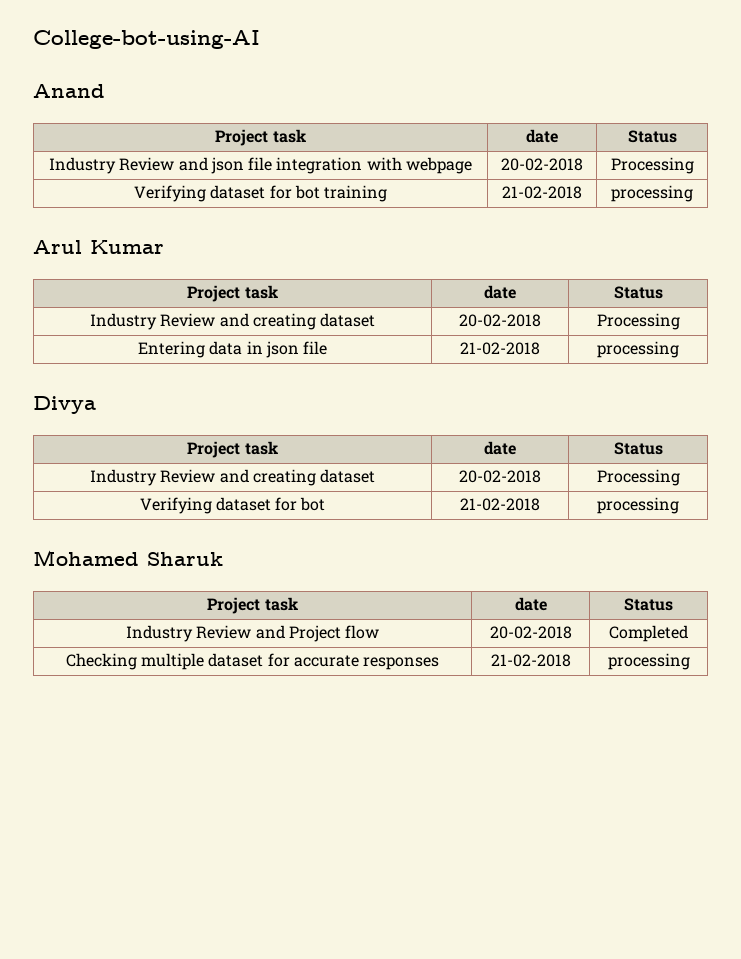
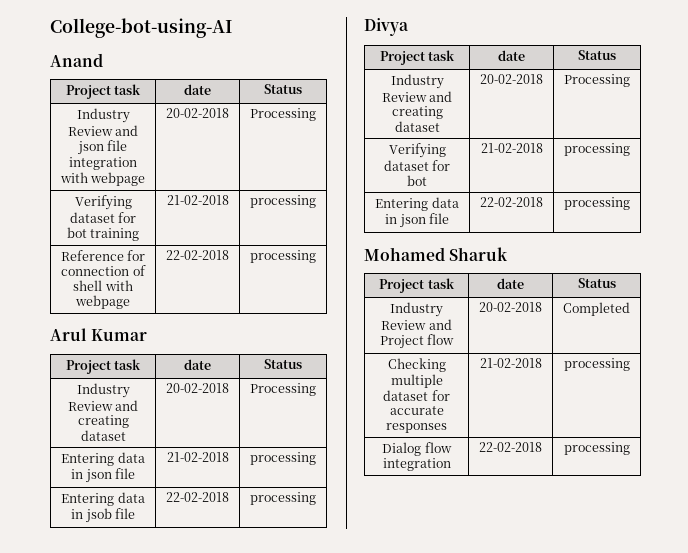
(693, 193) none -> [60,250,146,261] [61,265,146,276] [73,280,133,291] [75,295,130,309] [166,250,229,260] [250,250,316,263] // Reference for connection of shell with webpage | 22-02-2018 | processing
(679, 349) none -> [61,492,145,506] [71,508,135,523] [166,492,229,502] [250,492,316,505] // Entering data in jsob file | 22-02-2018 | processing
(679, 505) none -> [375,197,459,211] [385,213,449,228] [480,197,543,207] [564,197,630,210] // Entering data in json file | 22-02-2018 | processing
(690, 661) none -> [382,442,452,456] [382,458,451,471] [479,442,542,452] [563,442,630,455] // Dialog flow integration | 22-02-2018 | processing

